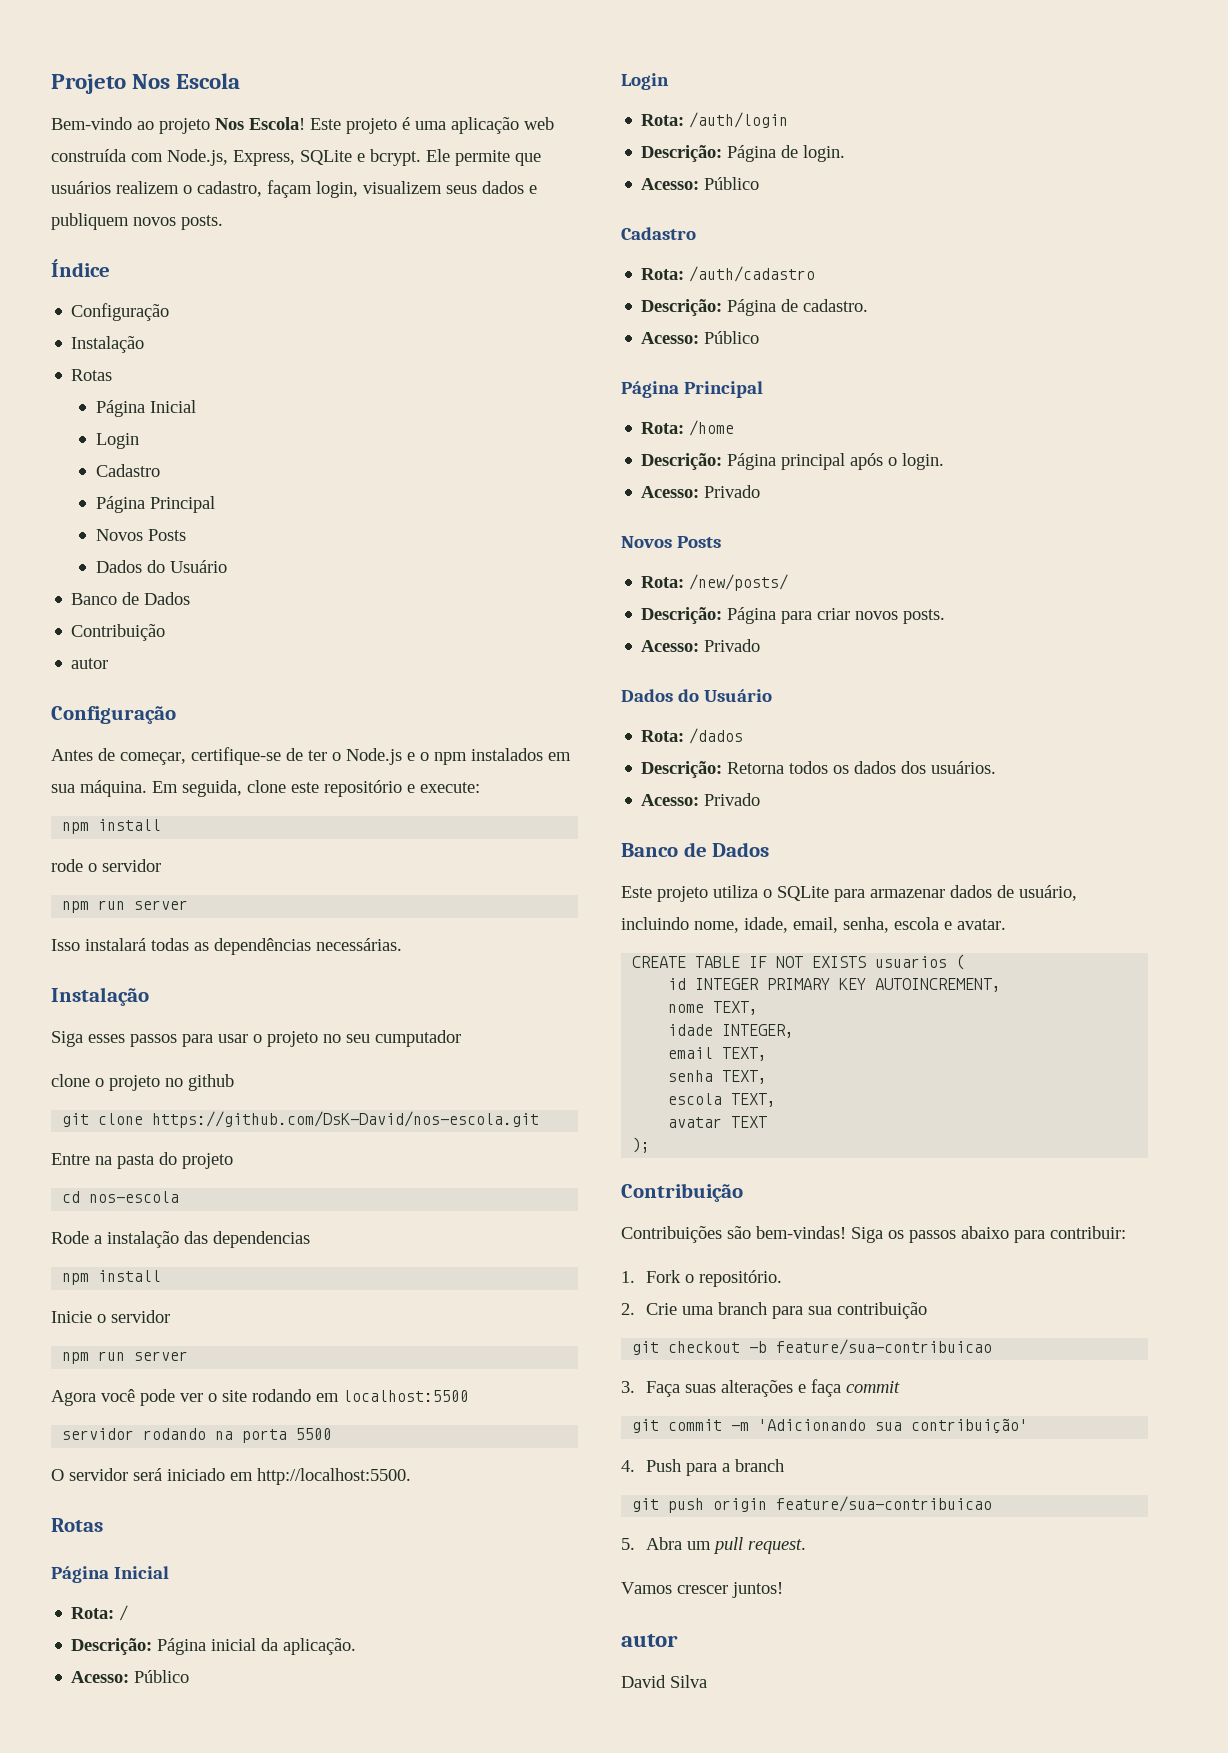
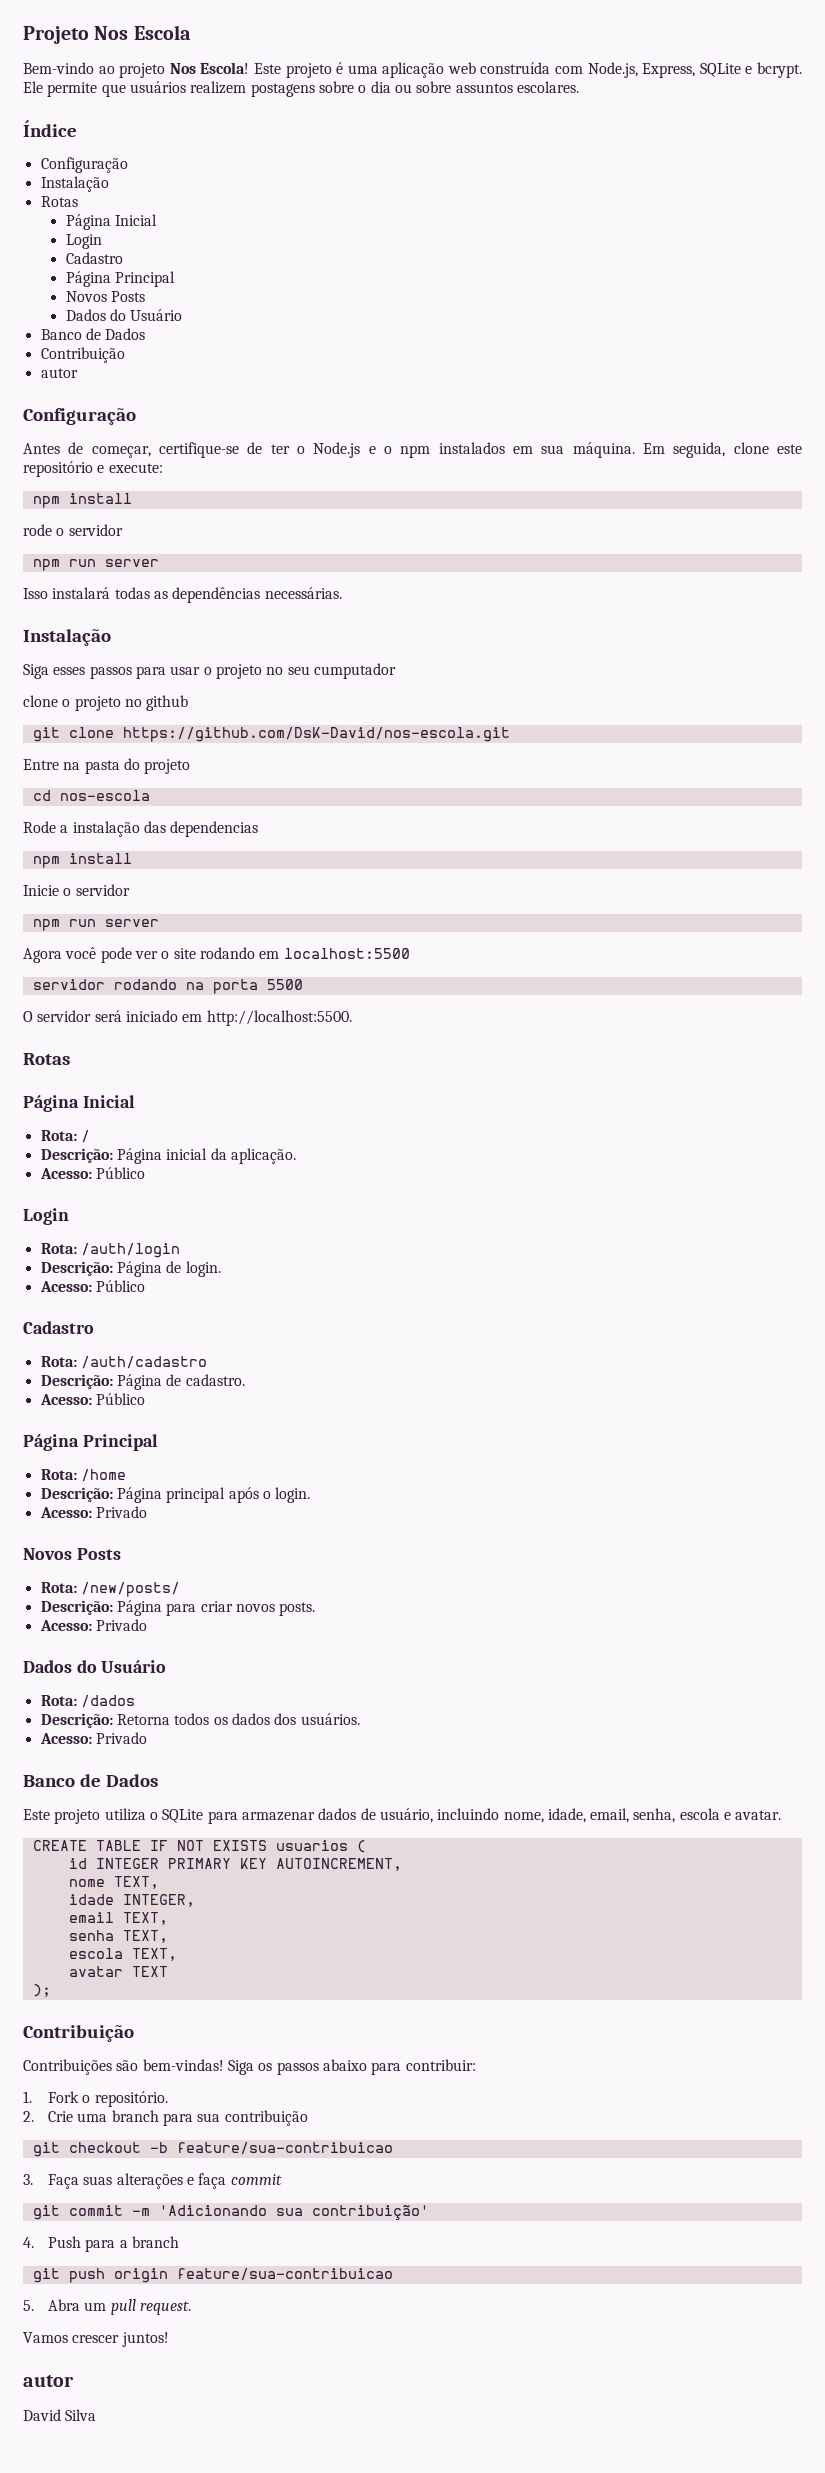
[183,180,537,198] [51,213,223,230] o cadastro, façam login, visualizem seus dados e publiquem novos posts. -> [250,81,579,97] postagens sobre o dia ou sobre assuntos escolares.

